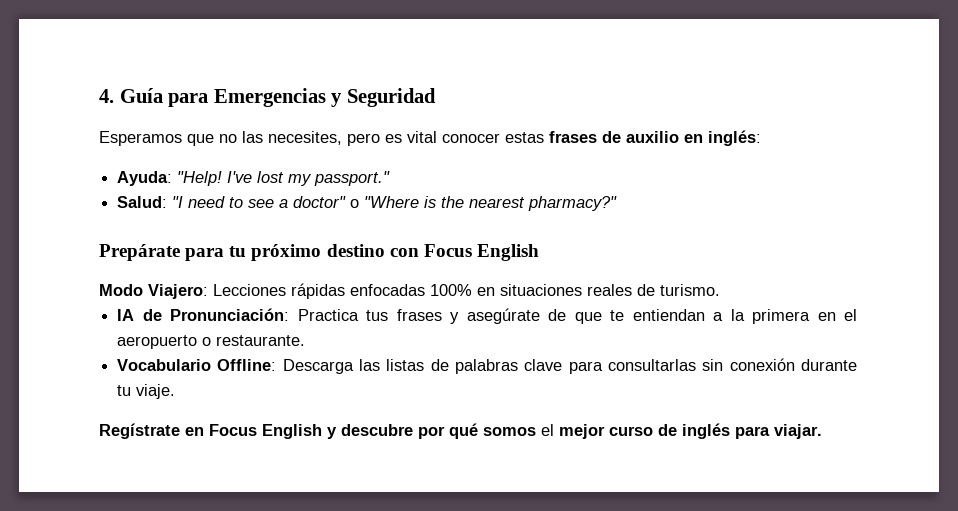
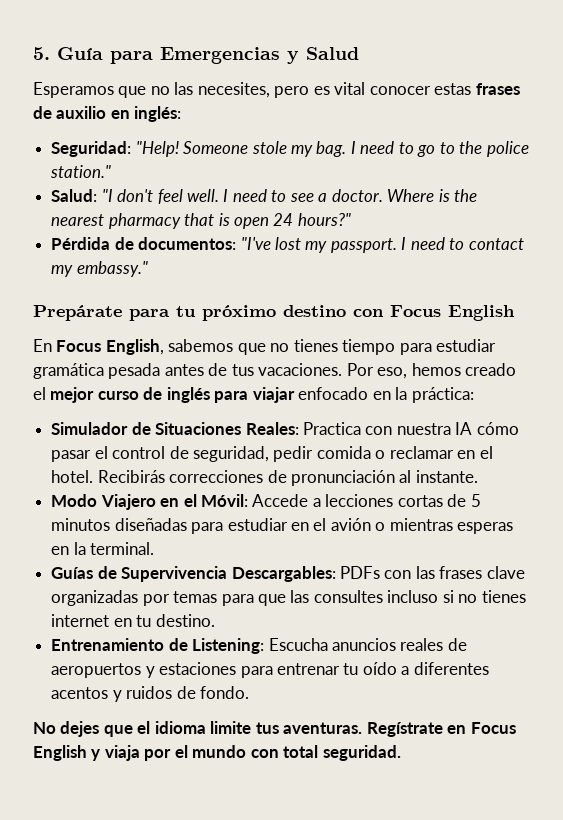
[99,89,114,103] 4. -> [33,47,50,60] 5.
[346,88,436,107] Seguridad -> [306,47,359,60] Salud
[117,171,391,186] [117,196,618,211] Ayuda: "Help! I've lost my passport." // Salud: "I need to see a doctor" o "Where is the nearest pharmacy?" -> [51,141,529,157] [50,165,112,178] [51,189,478,204] [51,213,351,229] [51,237,524,253] [51,261,148,277] Seguridad: "Help! Someone stole my bag. I need to go to the police station." // Salud: "I don't feel well. I need to see a doctor. Where is the nearest pharmacy that is open 24 hours?" // Pérdida de documentos: "I've lost my passport. I need to contact my embassy."
[99,283,720,299] [117,308,858,324] [117,335,306,349] [117,358,857,374] [117,384,176,399] [99,423,536,439] Modo Viajero: Lecciones rápidas enfocadas 100% en situaciones reales de turismo. // IA de Pronunciación: Practica tus frases y asegúrate de que te entiendan a la primera en el aeropuerto o restaurante. // Vocabulario Offline: Descarga las listas de palabras clave para consultarlas sin conexión durante tu viaje. // Regístrate en Focus English y descubre por qué somos -> [33,339,497,355] [33,363,517,379] En Focus English, sabemos que no tienes tiempo para estudiar gramática pesada antes de tus vacaciones. Por eso, hemos creado
[774,424,822,439] viajar. -> [252,387,474,403] [51,422,519,435] [51,446,493,462] [51,470,478,486] [51,494,481,510] [51,518,514,534] [51,542,155,555] [51,566,525,582] [51,590,526,606] [51,614,215,627] [51,638,467,654] [51,662,489,678] [51,686,249,702] [33,721,516,737] [33,745,401,761] viajar enfocado en la práctica: // Simulador de Situaciones Reales: Practica con nuestra IA cómo pasar el control de seguridad, pedir comida o reclamar en el hotel. Recibirás correcciones de pronunciación al instante. // Modo Viajero en el Móvil: Accede a lecciones cortas de 5 minutos diseñadas para estudiar en el avión o mientras esperas en la terminal. // Guías de Supervivencia Descargables: PDFs con las frases clave organizadas por temas para que las consultes incluso si no tienes internet en tu destino. // Entrenamiento de Listening: Escucha anuncios reales de aeropuertos y estaciones para entrenar tu oído a diferentes acentos y ruidos de fondo. // No dejes que el idioma limite tus aventuras. Regístrate en Focus English y viaja por el mundo con total seguridad.

